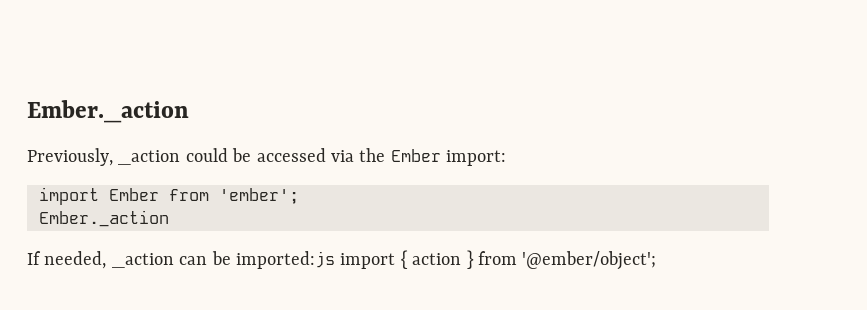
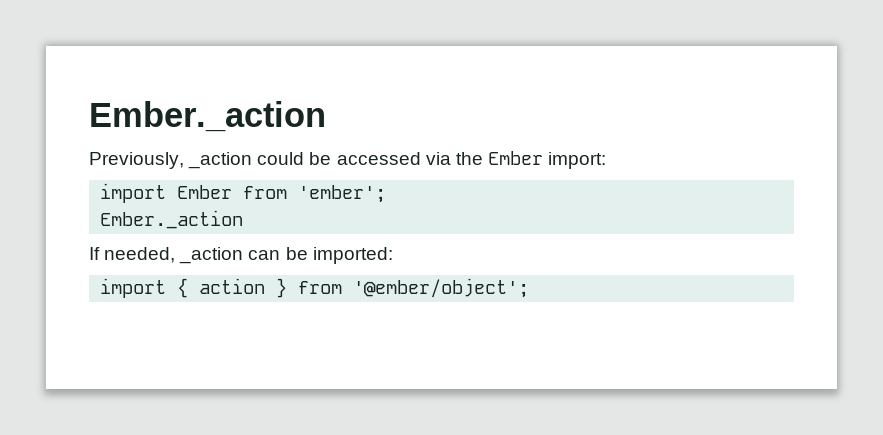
[236,251,335,269] imported:js -> [312,247,393,264] imported: //

